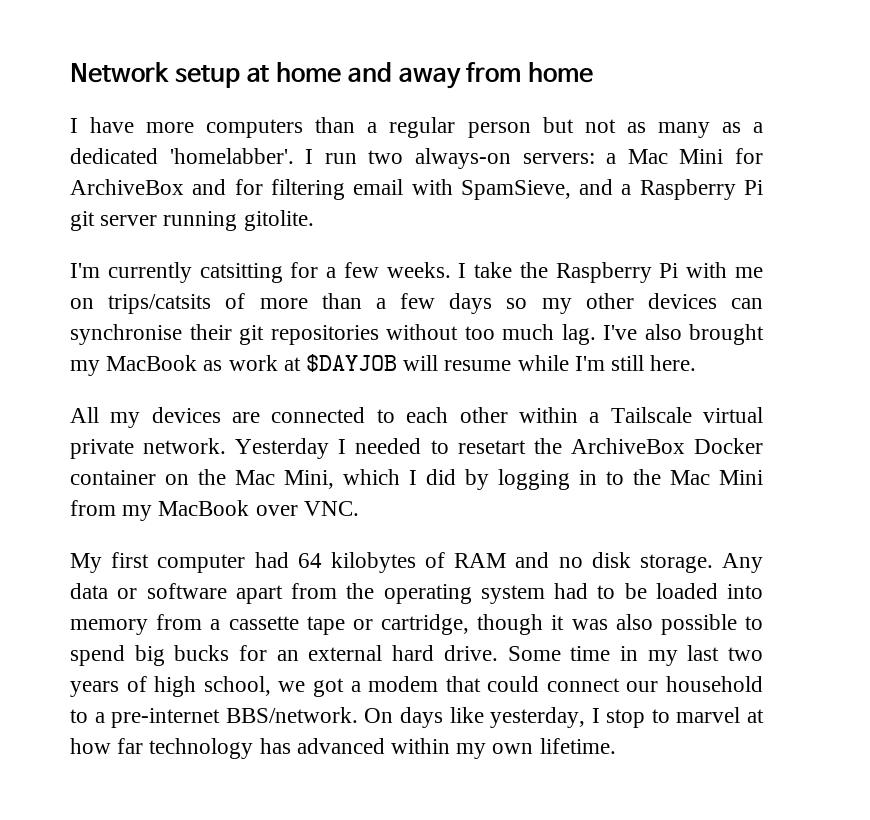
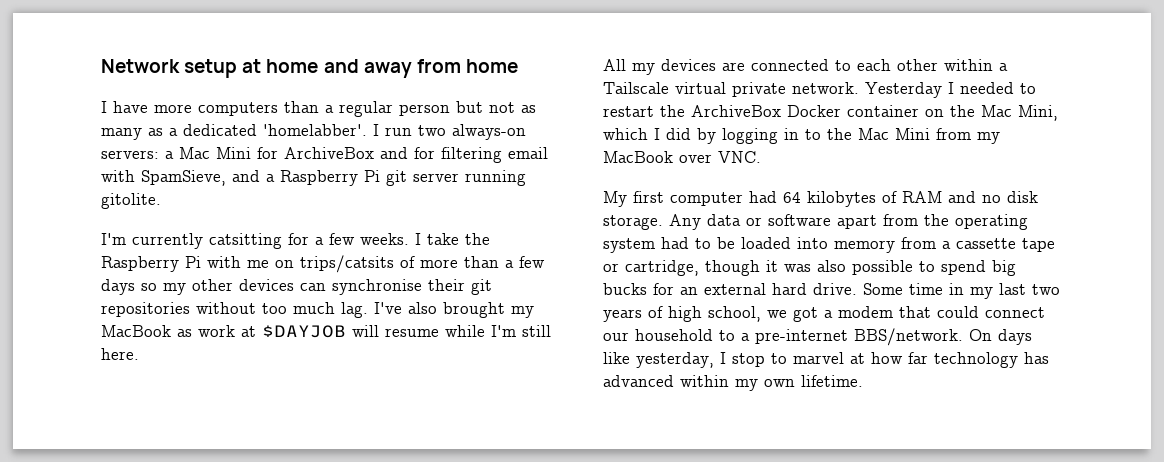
[457,440,526,454] resetart -> [603,106,654,117] restart

